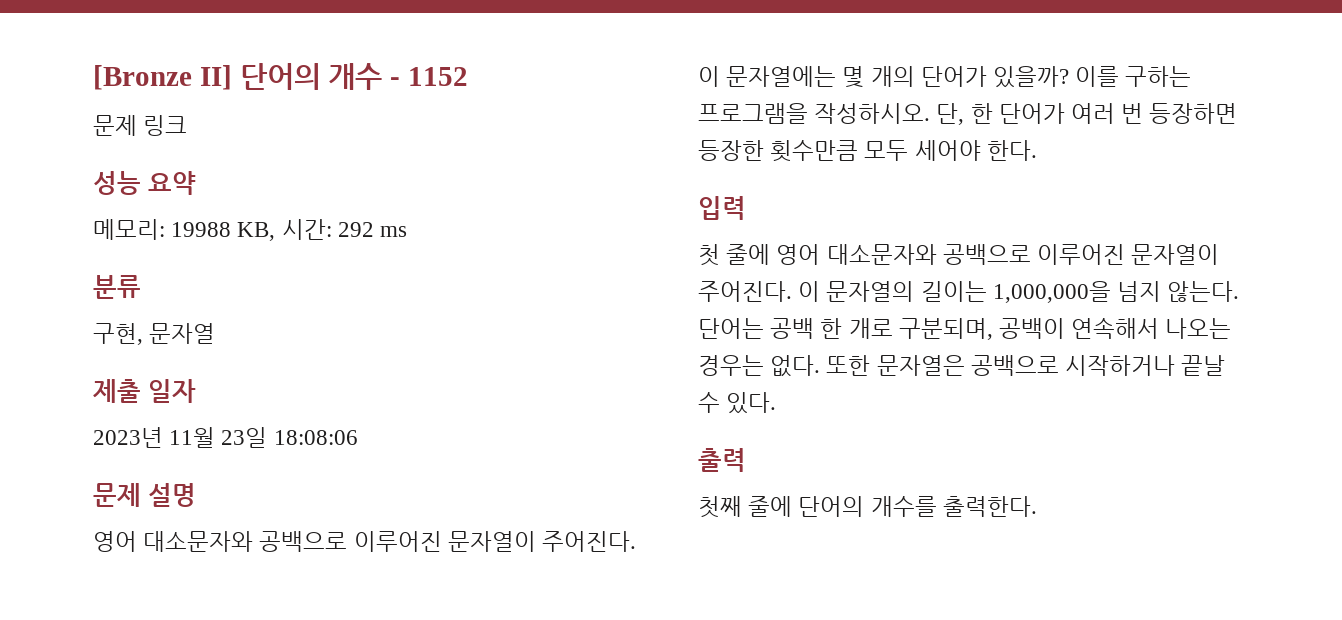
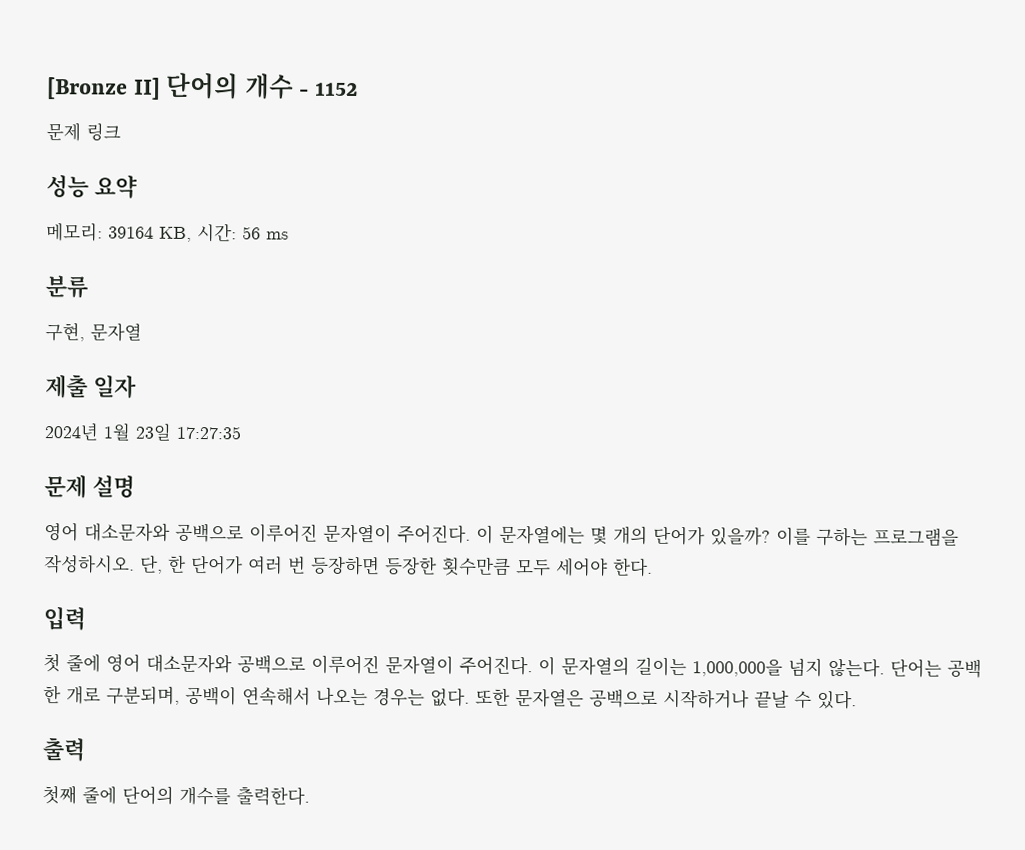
[171,222,232,237] 19988 -> [108,226,154,239] 39164
[337,222,374,237] 292 -> [242,226,261,240] 56
[93,427,358,448] 2023년 11월 23일 18:08:06 -> [44,422,241,441] 2024년 1월 23일 17:27:35

